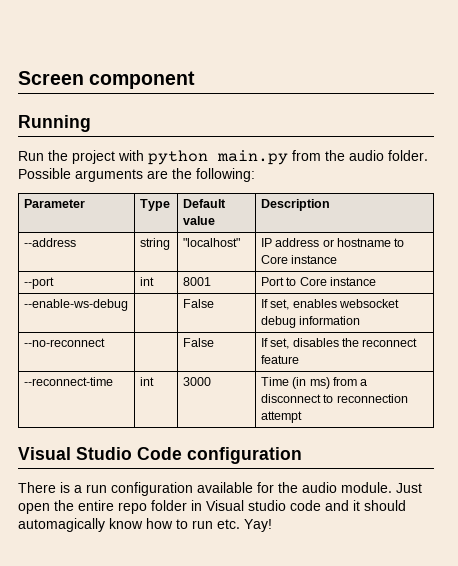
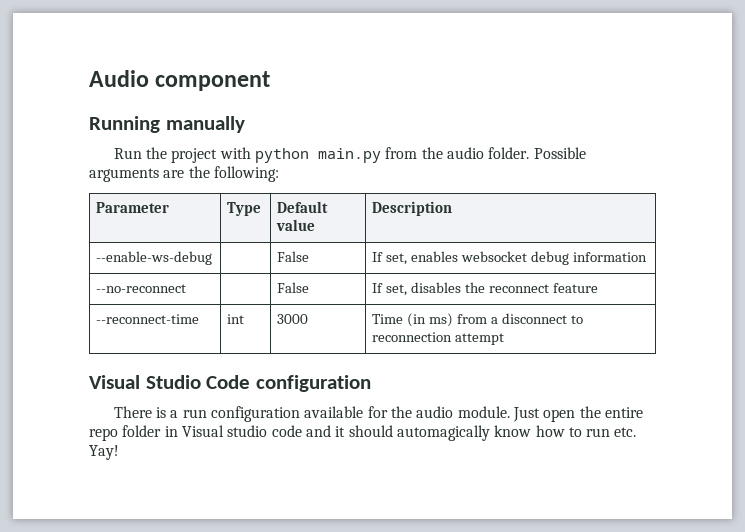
[18,71,84,85] Screen -> [89,70,149,87] Audio
(91, 123) none -> [165,116,245,133] manually
[23,238,76,247] [139,238,170,250] [182,238,240,247] [260,238,405,247] [260,255,338,264] [23,277,54,289] [139,277,154,286] [182,277,211,286] [260,277,376,286] // --address | string | "localhost" | IP address or hostname to Core instance // --port | int | 8001 | Port to Core instance -> (453, 208) none

